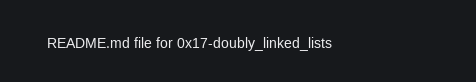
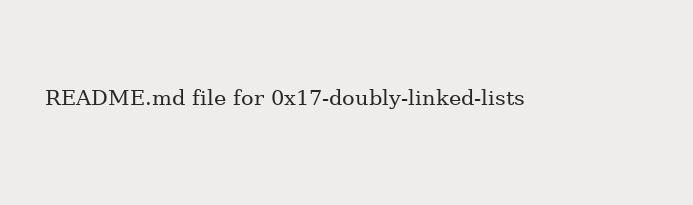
[177,37,332,51] 0x17-doubly_linked_lists -> [271,89,525,109] 0x17-doubly-linked-lists

